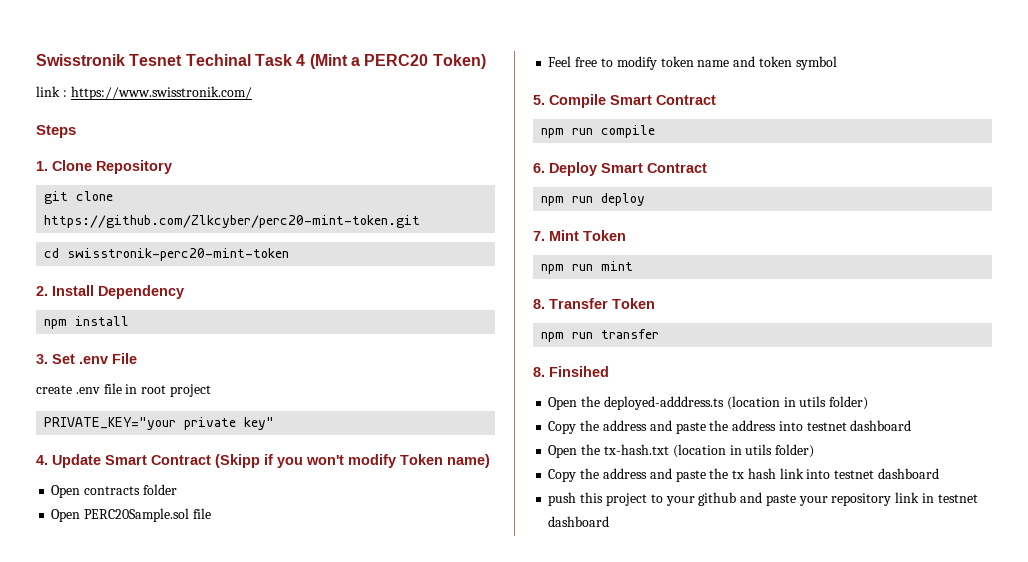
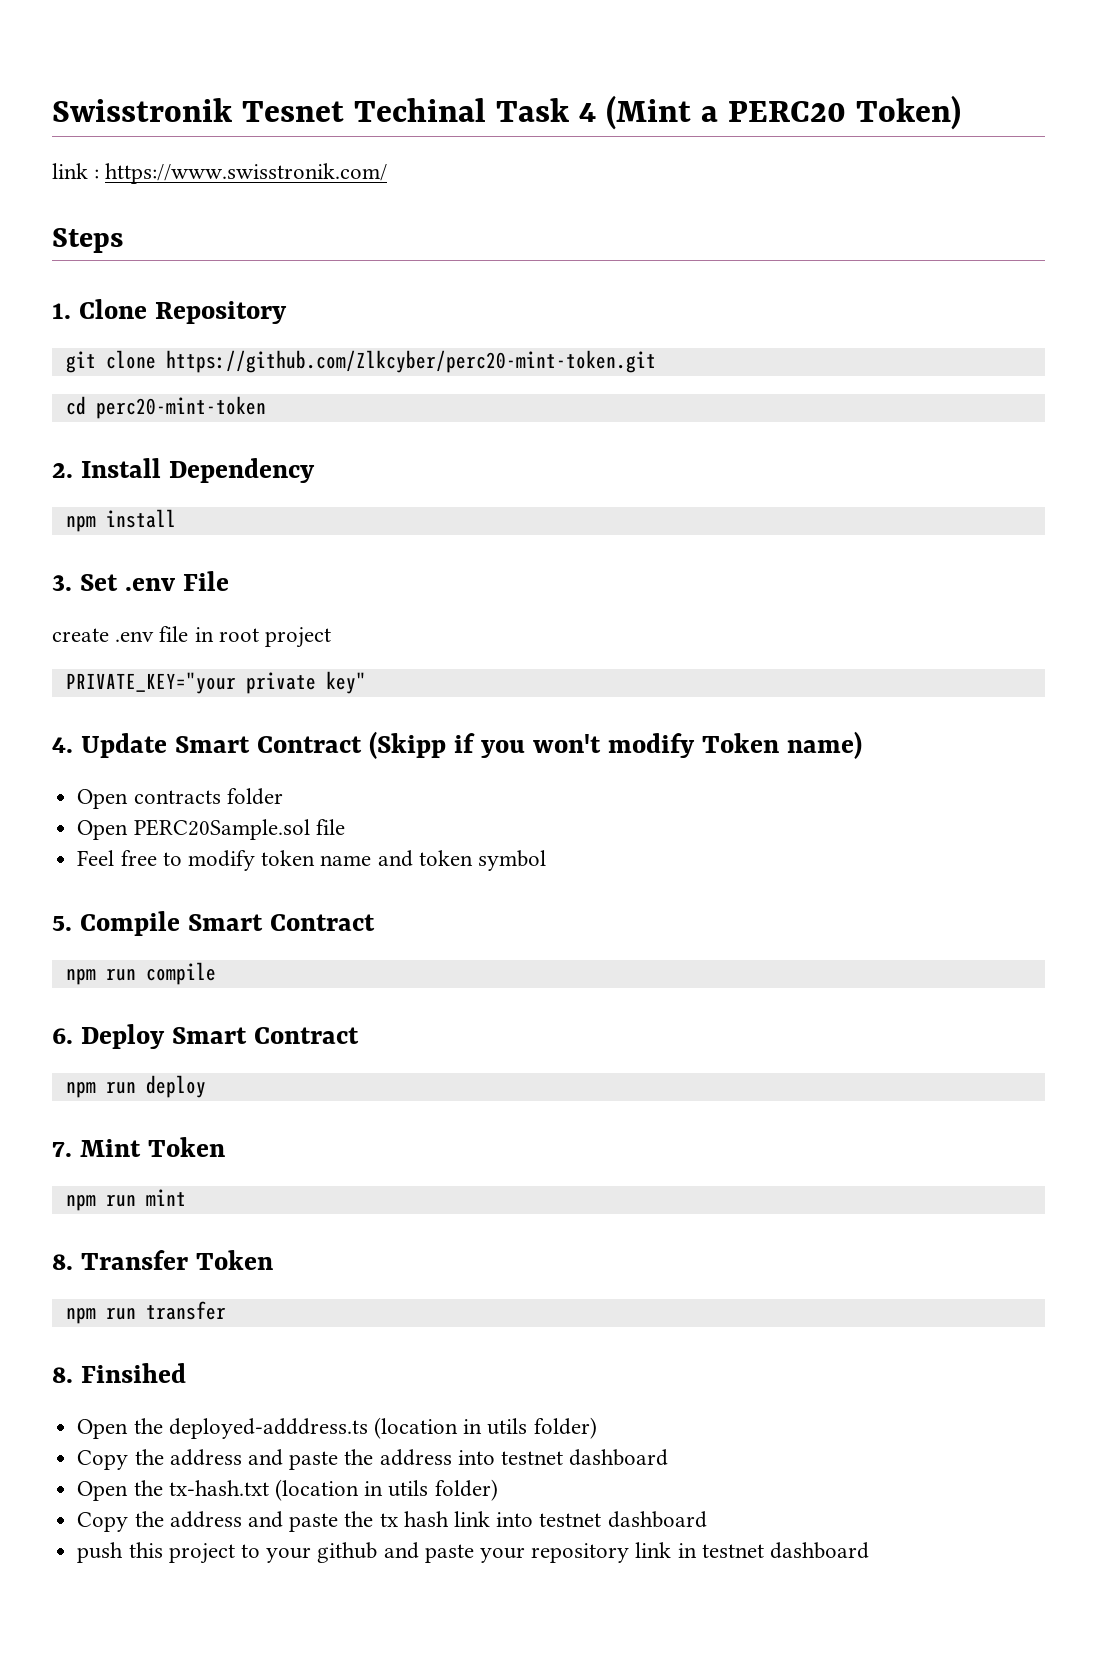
[67,248,290,261] swisstronik-perc20-mint-token -> [95,396,266,419] perc20-mint-token

